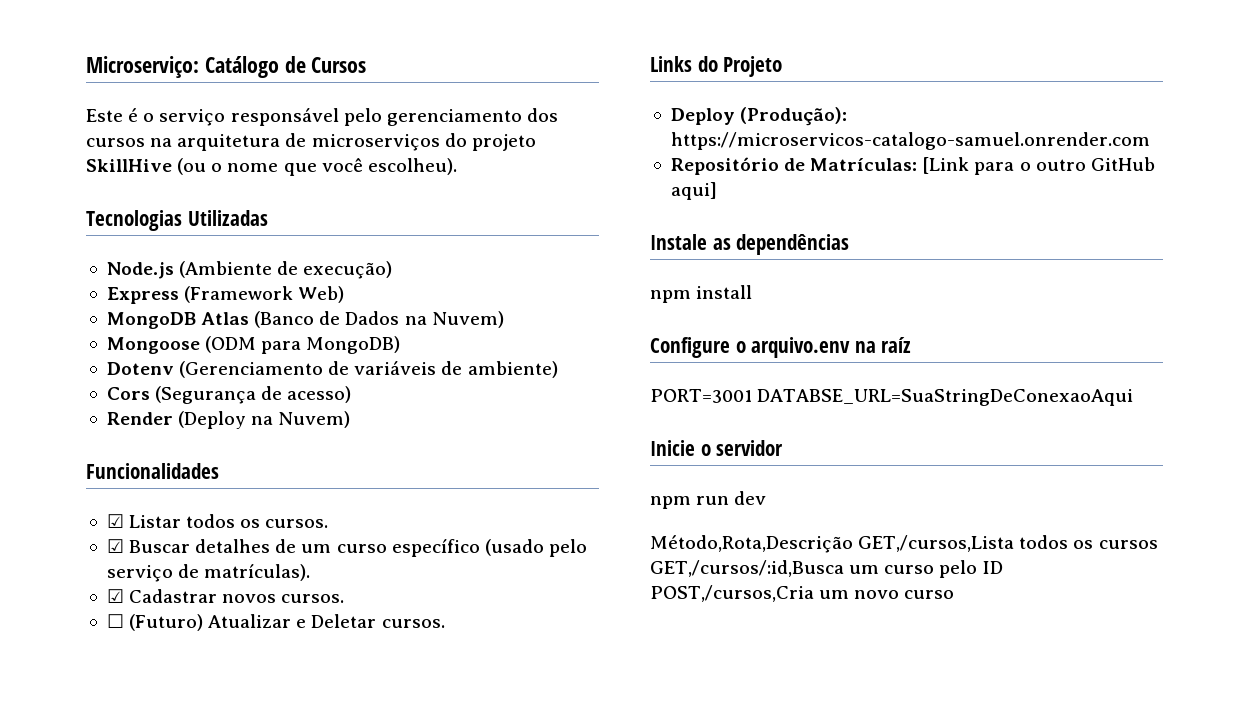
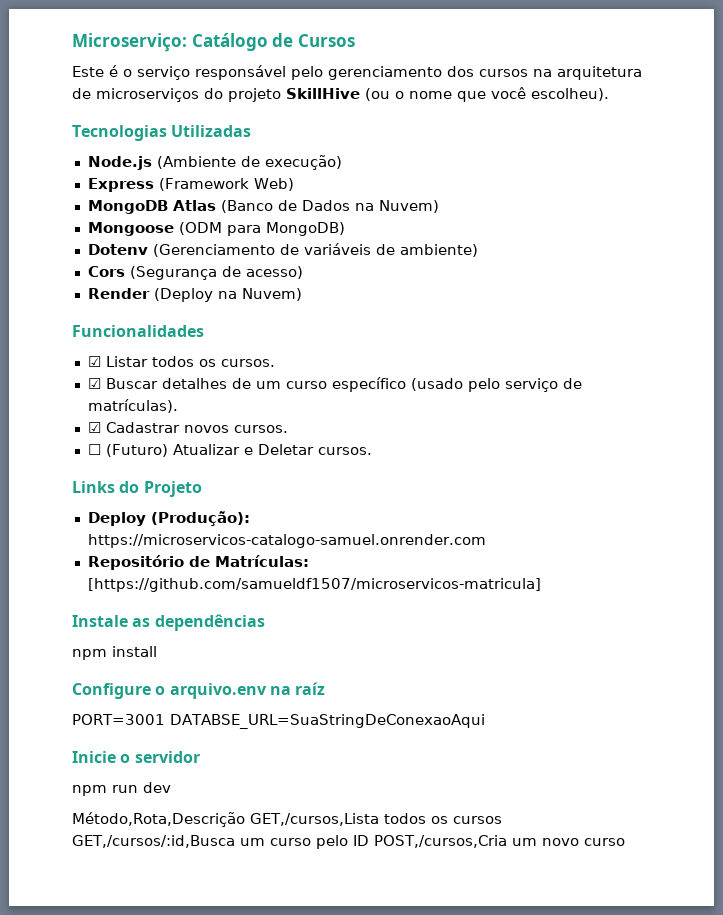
[922,157,1155,175] [670,182,717,200] [Link para o outro GitHub aqui] -> [87,578,541,592] [https://github.com/samueldf1507/microservicos-matricula]

